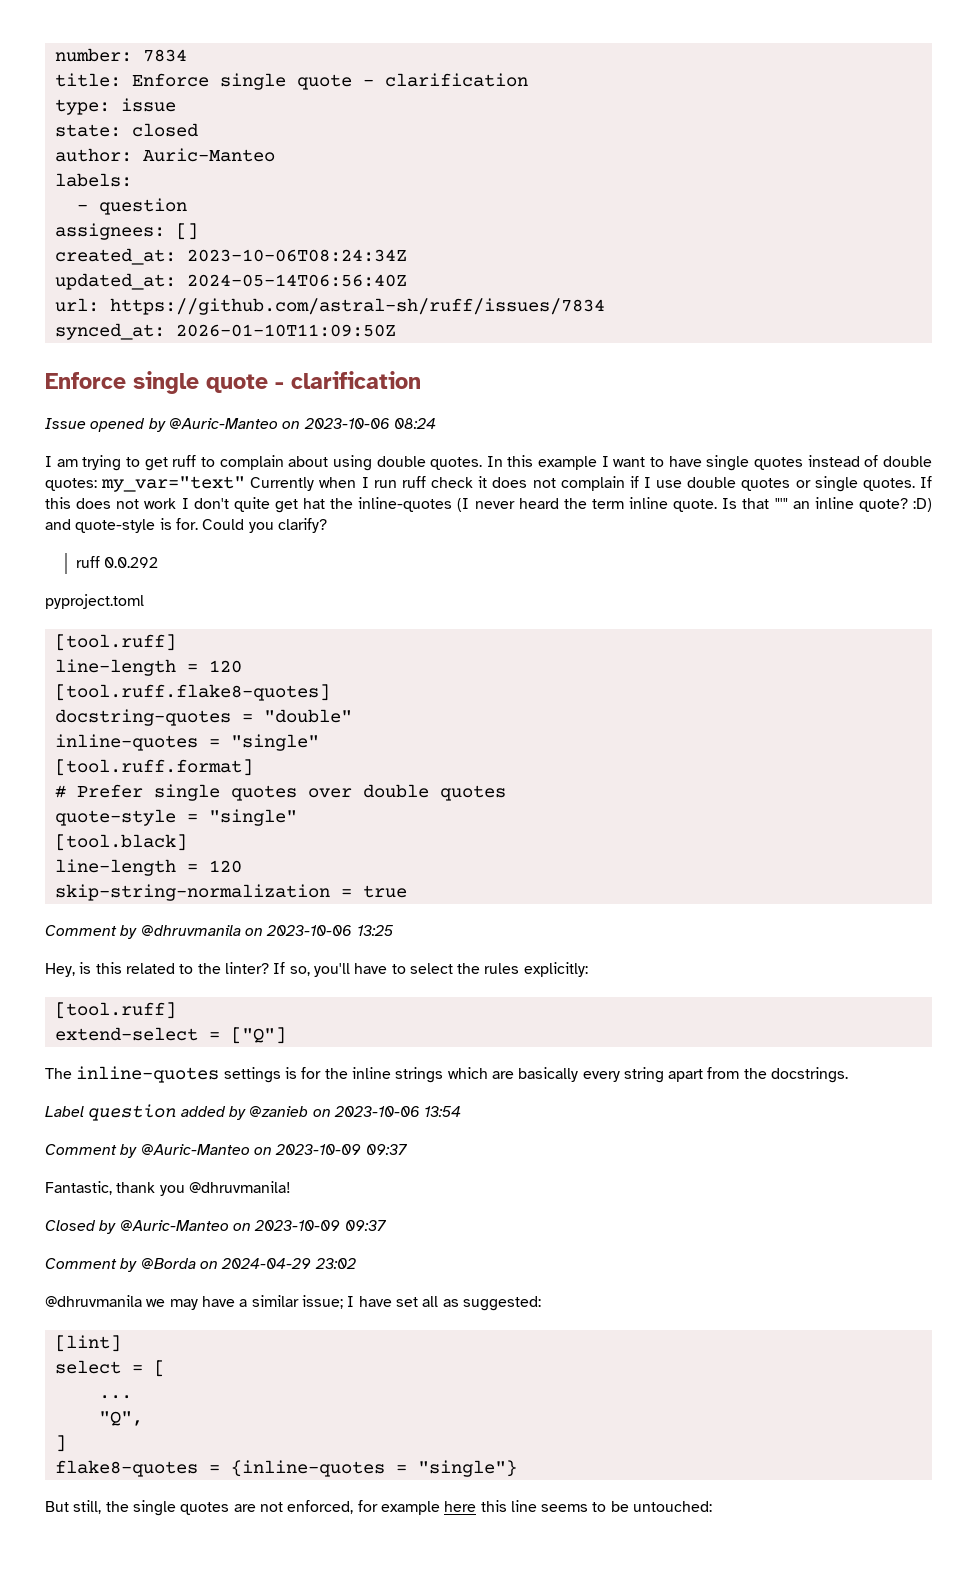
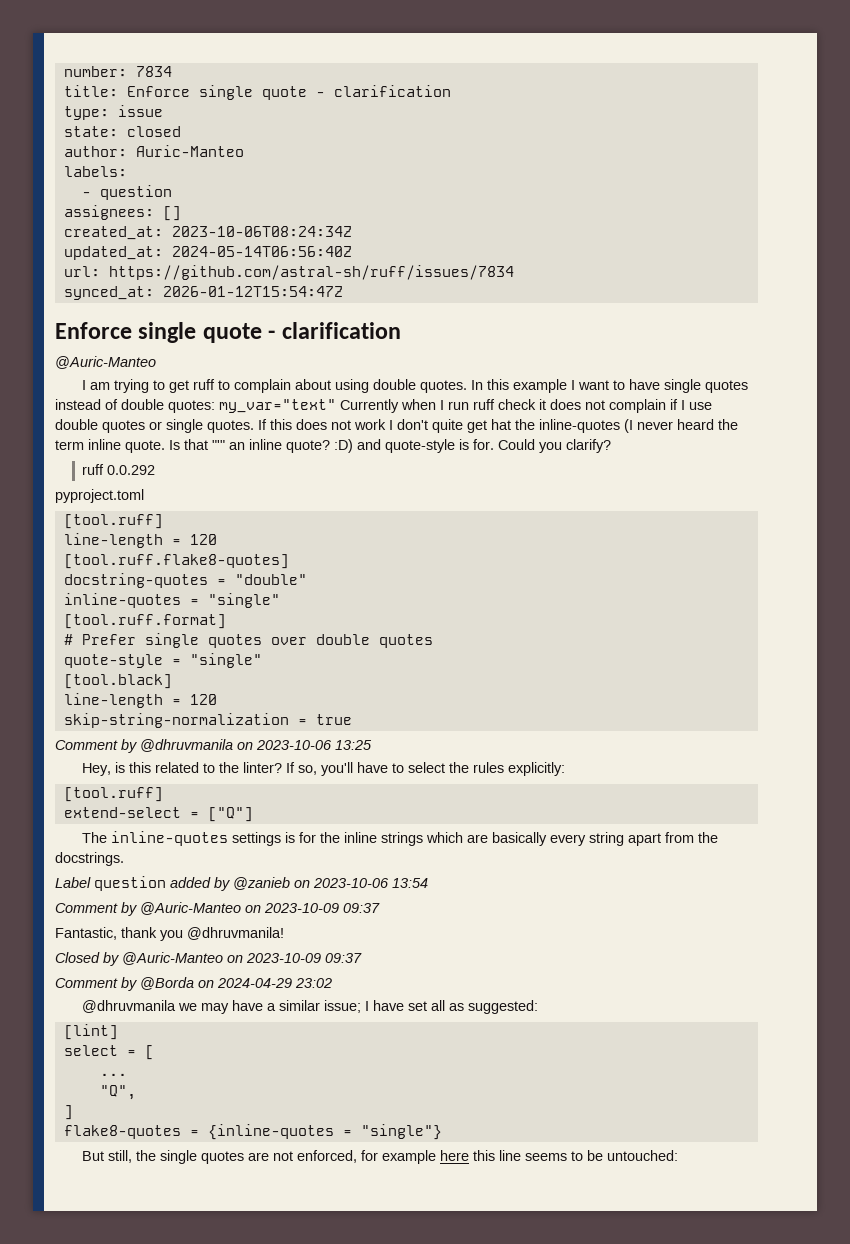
[175,324,396,337] [45,371,421,394] [45,418,436,432] 2026-01-10T11:09:50Z // Enforce single quote - clarification // Issue opened by @Auric-Manteo on 2023-10-06 08:24 -> [162,286,343,297] [55,322,401,343] [55,356,156,369] 2026-01-12T15:54:47Z // Enforce single quote - clarification // @Auric-Manteo

